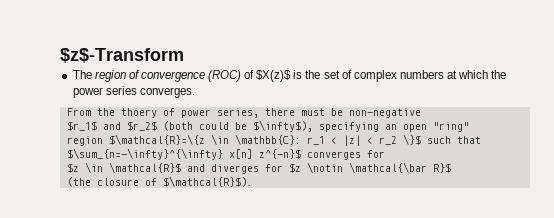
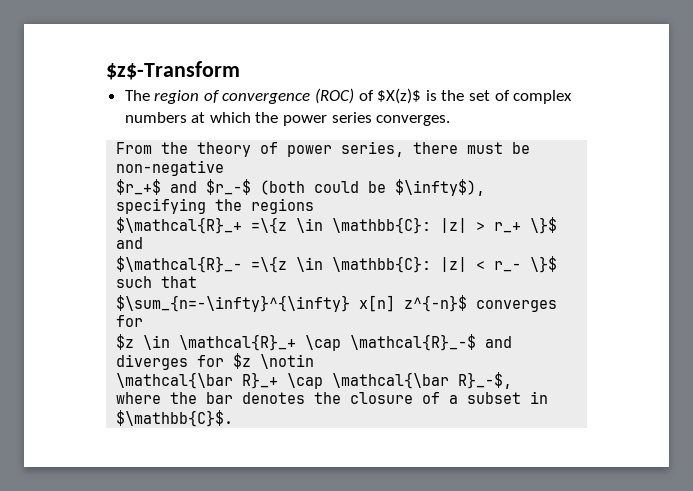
[120,108,157,118] thoery -> [197,142,252,157] theory
[66,121,157,131] $r_1$ and $r_2$ -> [116,179,252,195] $r_+$ and $r_-$
[384,122,469,132] [66,134,337,146] an open "ring" // region $\mathcal{R}=\{z \in \mathbb{C}: r_1 < -> [215,198,315,214] [116,217,558,234] [116,237,144,249] [116,256,432,273] the regions // $\mathcal{R}_+ =\{z \in \mathbb{C}: |z| > r_+ \}$ and // $\mathcal{R}_- =\{z \in \mathbb{C}:
[378,136,397,145] r_2 -> [494,261,522,272] r_-
[108,162,181,173] \mathcal{R}$ -> [179,334,477,351] \mathcal{R}_+ \cap \mathcal{R}_-$
[348,162,451,173] [66,176,253,187] \mathcal{\bar R}$ // (the closure of $\mathcal{R}$). -> [116,372,513,389] [116,391,549,404] [116,410,234,427] // \mathcal{\bar R}_+ \cap \mathcal{\bar R}_-$, // where the bar denotes the closure of a subset in $\mathbb{C}$.

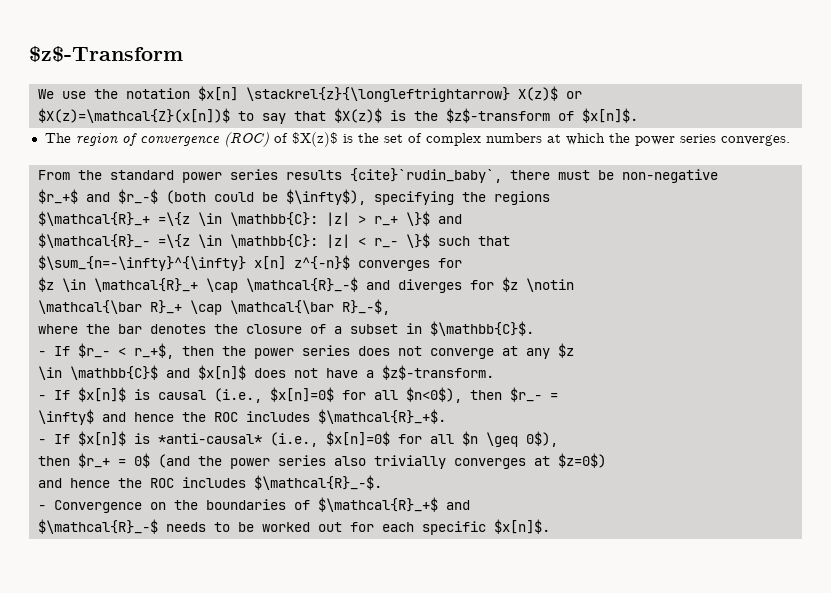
(240, 70) none -> [37,86,582,102] [37,108,638,124] // We use the notation $x[n] \stackrel{z}{\longleftrightarrow} X(z)$ or // $X(z)=\mathcal{Z}(x[n])$ to say that $X(z)$ is the $z$-transform of $x[n]$.
[197,141,405,157] theory of power series, -> [109,168,502,183] standard power series results {cite}`rudin_baby`,
(234, 418) none -> [37,343,574,359] [37,365,494,380] [37,387,558,403] [37,409,446,425] [37,431,558,447] [37,453,606,469] [37,475,382,490] [37,497,470,513] [37,519,550,535] // - If $r_- < r_+$, then the power series does not converge at any $z // \in \mathbb{C}$ and $x[n]$ does not have a $z$-transform. // - If $x[n]$ is causal (i.e., $x[n]=0$ for all $n<0$), then $r_- = // \infty$ and hence the ROC includes $\mathcal{R}_+$. // - If $x[n]$ is *anti-causal* (i.e., $x[n]=0$ for all $n \geq 0$), // then $r_+ = 0$ (and the power series also trivially converges at $z=0$) // and hence the ROC includes $\mathcal{R}_-$. // - Convergence on the boundaries of $\mathcal{R}_+$ and // $\mathcal{R}_-$ needs to be worked out for each specific $x[n]$.

